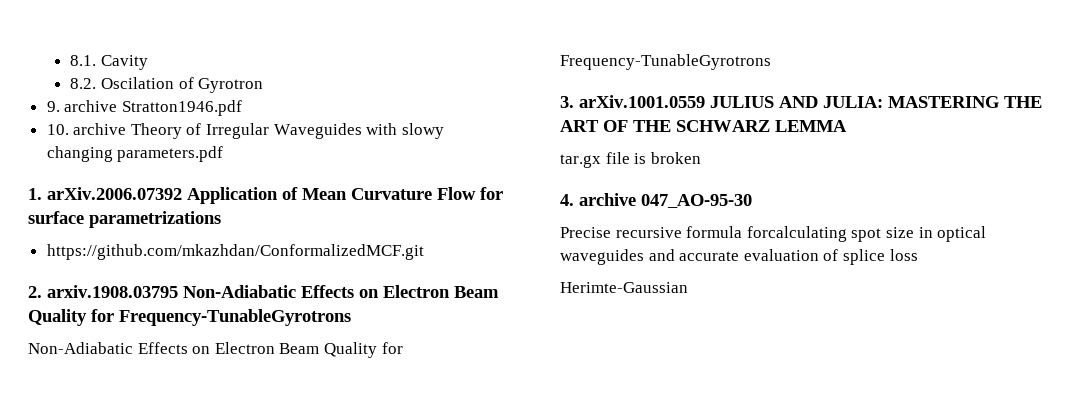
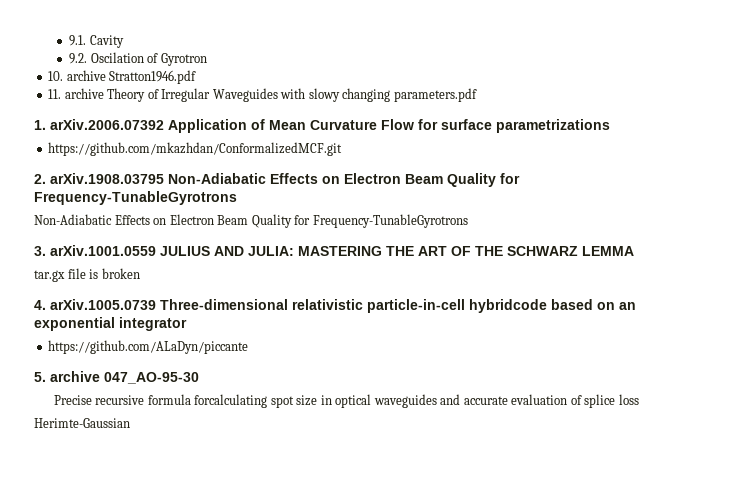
[70,55,97,66] 8.1. -> [69,35,87,46] 9.1.
[70,78,97,89] 8.2. -> [69,53,88,64] 9.2.
[46,101,60,112] 9. -> [48,71,64,81] 10.
[46,124,69,135] 10. -> [48,89,62,99] 11.
[47,285,178,298] arxiv.1908.03795 -> [50,173,164,184] arXiv.1908.03795
(574, 200) none -> [50,299,636,313] [34,317,187,331] [48,340,249,354] [34,372,46,382] arXiv.1005.0739 Three-dimensional relativistic particle-in-cell hybridcode based on an exponential integrator // https://github.com/ALaDyn/piccante // 5.

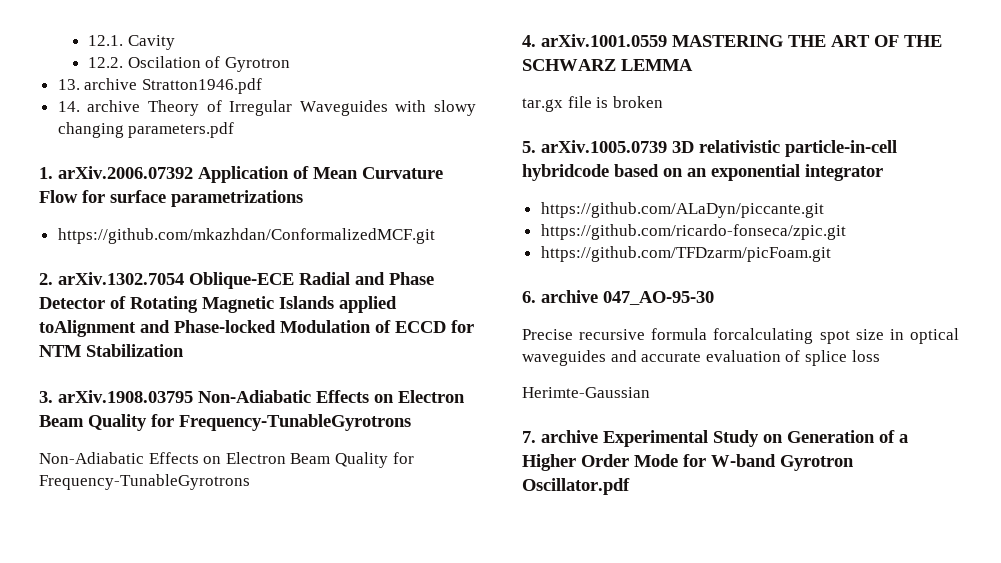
[69,35,87,46] 9.1. -> [87,35,123,46] 12.1.
[69,53,88,64] 9.2. -> [87,57,123,68] 12.2.
[48,71,64,81] 10. -> [57,79,80,90] 13.
[48,89,62,99] 11. -> [57,101,80,112] 14.
(46, 179) none -> [58,272,434,289] [39,296,397,313] [39,320,474,337] [39,344,184,357] [39,391,53,403] arXiv.1302.7054 Oblique-ECE Radial and Phase Detector of Rotating Magnetic Islands applied toAlignment and Phase-locked Modulation of ECCD for NTM Stabilization // 3.
[34,245,294,256] 3. arXiv.1001.0559 JULIUS AND JULIA: -> [522,34,667,47] 4. arXiv.1001.0559
[34,299,288,310] 4. arXiv.1005.0739 Three-dimensional -> [522,140,694,153] 5. arXiv.1005.0739 3D
[48,340,249,354] [34,372,46,382] https://github.com/ALaDyn/piccante // 5. -> [540,202,824,218] [540,224,846,240] [540,246,831,262] [522,291,536,303] https://github.com/ALaDyn/piccante.git // https://github.com/ricardo-fonseca/zpic.git // https://github.com/TFDzarm/picFoam.git // 6.
(130, 423) none -> [522,430,908,447] [522,454,854,471] [522,478,630,495] // 7. archive Experimental Study on Generation of a Higher Order Mode for W-band Gyrotron Oscillator.pdf

